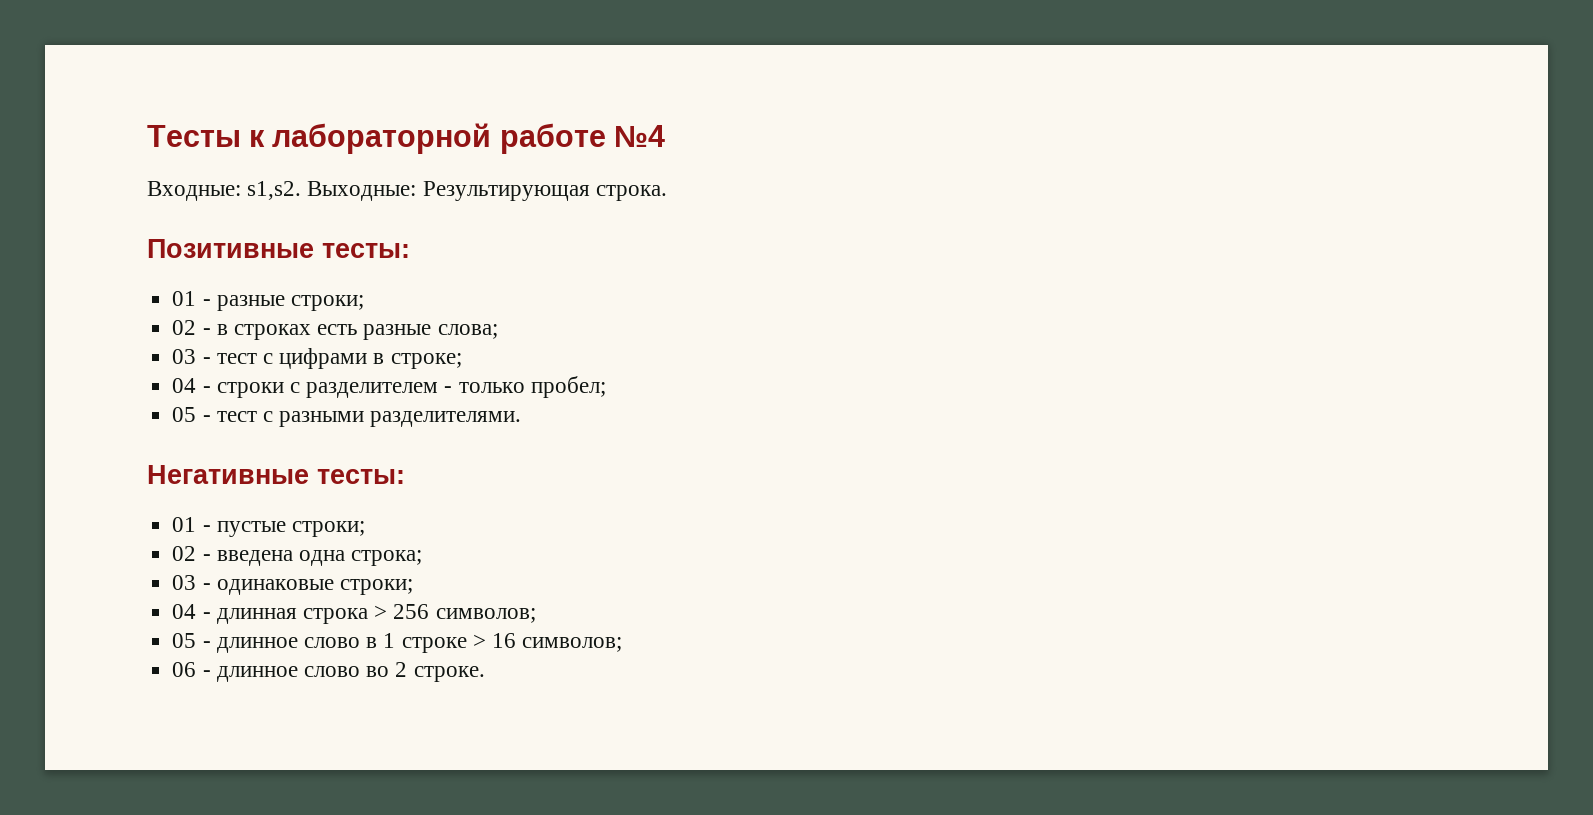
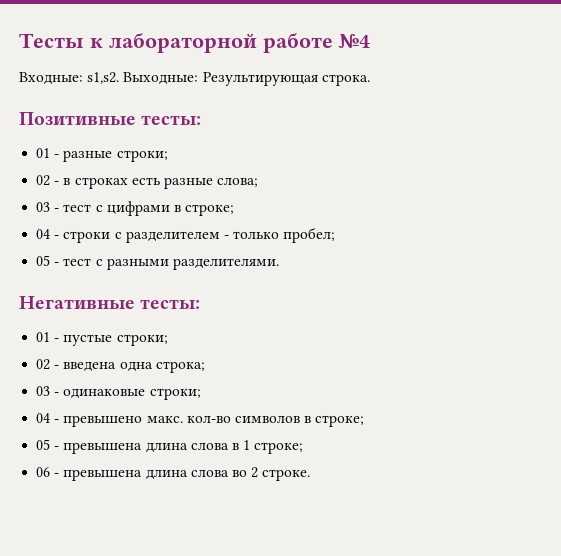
[216,604,536,624] [172,633,623,653] длинная строка > 256 символов; // 05 - длинное слово в 1 строке > 16 символов; -> [63,415,365,427] [36,439,304,454] превышено макс. кол-во символов в строке; // 05 - превышена длина слова в 1 строке;
[216,666,360,682] длинное слово -> [63,469,229,481] превышена длина слова

